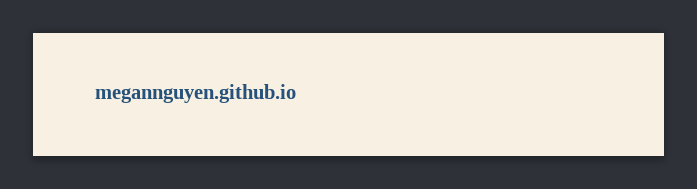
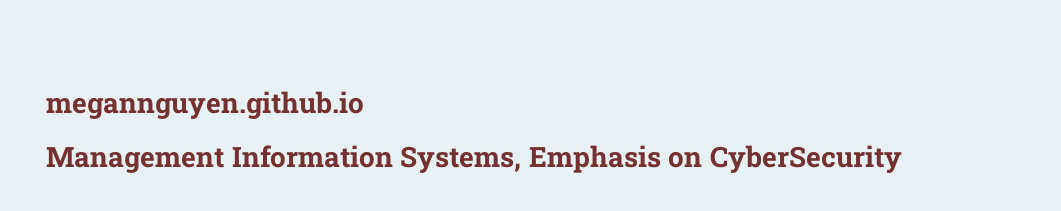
(296, 93) none -> [46,145,902,173] // Management Information Systems, Emphasis on CyberSecurity

